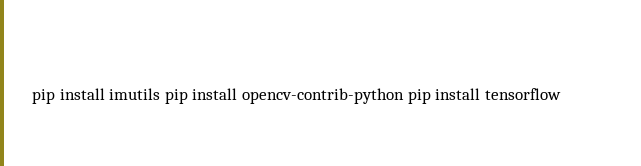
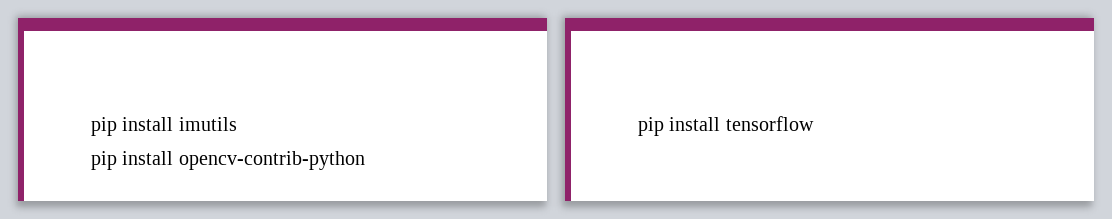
(161, 94) none -> (237, 124) //
(404, 96) none -> (365, 160) //

